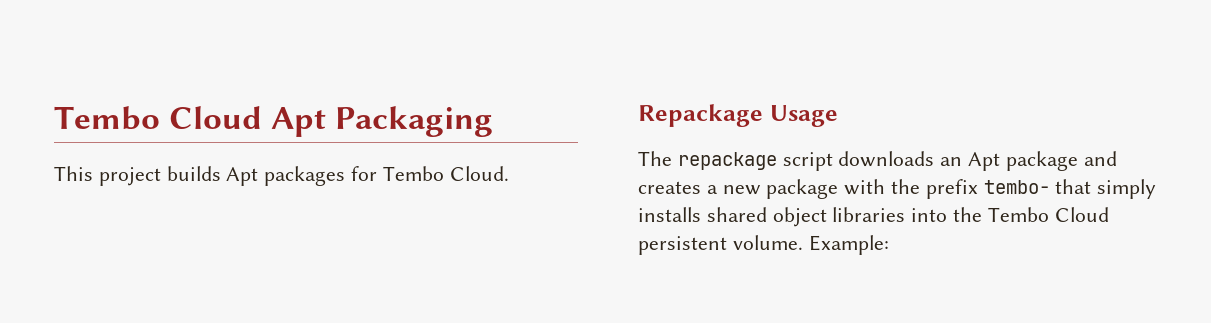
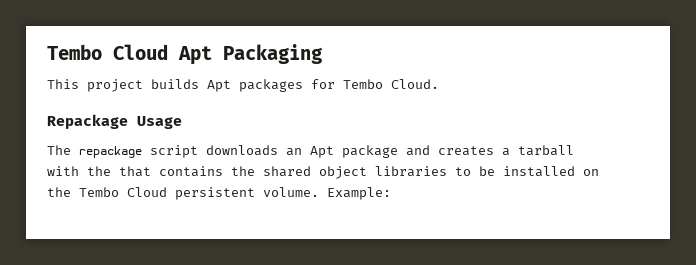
[722,179,1157,199] [638,207,948,227] new package with the prefix tembo- that simply installs shared object libraries into -> [518,145,574,156] [47,166,599,179] tarball with the that contains the shared object libraries to be installed on

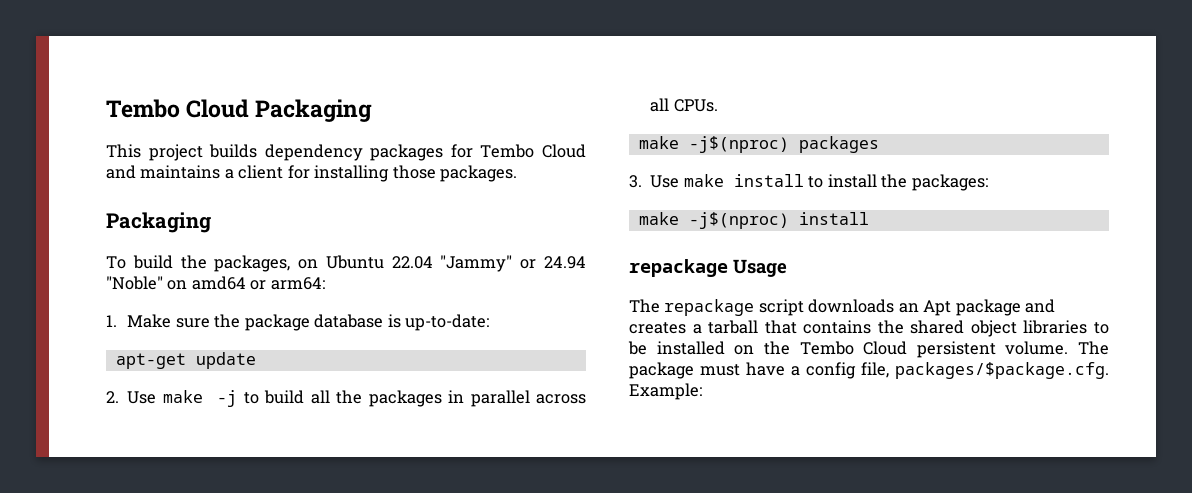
[47,44,212,65] Tembo Cloud Apt -> [106,99,250,118] Tembo Cloud
[207,80,231,92] Apt -> [264,144,363,161] dependency
[391,79,439,89] [47,114,128,129] Cloud. // Repackage -> [542,144,586,158] [106,165,518,182] [106,212,211,233] [106,255,586,272] [106,276,325,290] [106,314,490,331] [115,352,256,369] [106,390,586,407] [650,98,718,112] [638,136,879,153] [629,174,988,191] [638,212,869,229] [629,259,728,277] Cloud and maintains a client for installing those packages. // Packaging // To build the packages, on Ubuntu 22.04 "Jammy" or 24.94 "Noble" on amd64 or arm64: // 1. Make sure the package database is up-to-date: // apt-get update // 2. Use make -j to build all the packages in parallel across all CPUs. // make -j$(nproc) packages // 3. Use make install to install the packages: // make -j$(nproc) install // repackage
[47,166,111,176] with the -> (759, 327) none
(319, 192) none -> [1078,341,1109,355] [629,362,1109,379] The package must have a config file, packages/$package.cfg.

